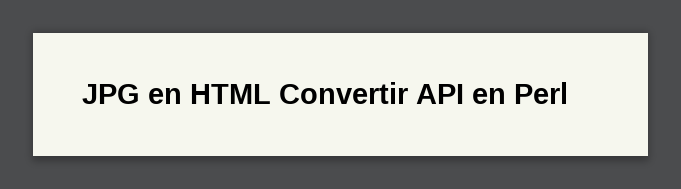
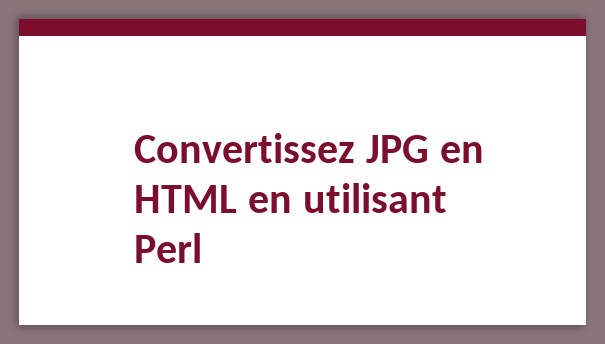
(82, 94) none -> [134,133,355,163] Convertissez
[279,82,506,104] Convertir API en -> [248,183,448,213] en utilisant

